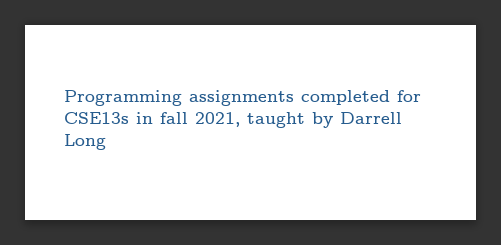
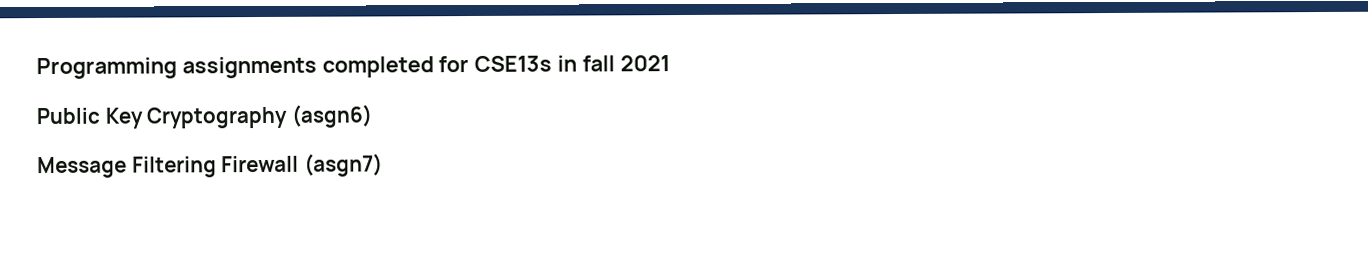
[195,112,402,128] [64,134,106,150] 2021, taught by Darrell Long -> [619,55,670,72] [36,104,373,129] [37,153,383,179] 2021 // Public Key Cryptography (asgn6) // Message Filtering Firewall (asgn7)

